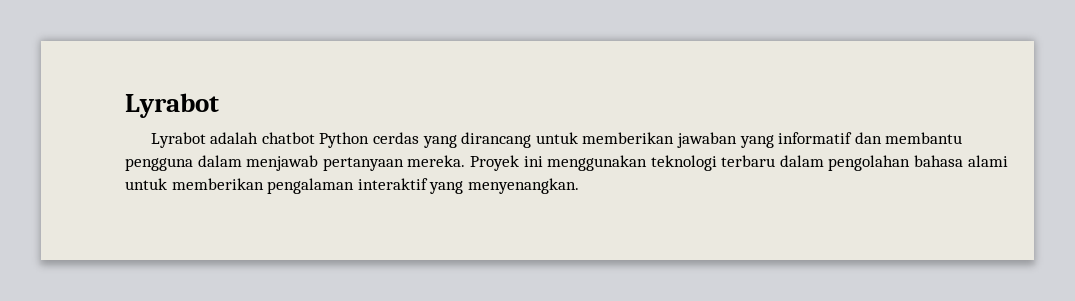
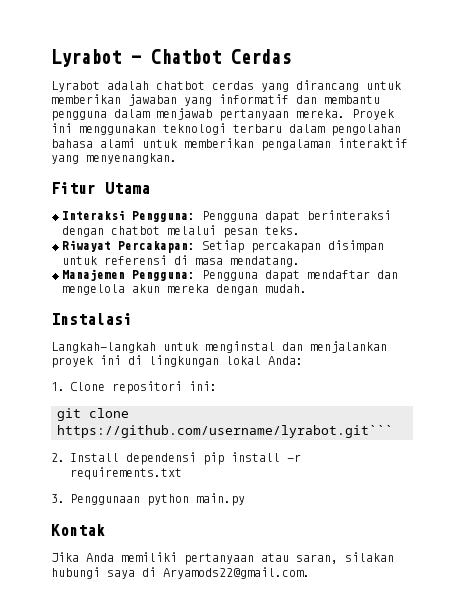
[125,93,219,118] Lyrabot -> [51,49,291,67] Lyrabot - Chatbot Cerdas
[319,132,370,148] Python -> (205, 85) none
(579, 186) none -> [51,182,150,194] [62,210,391,223] [62,225,300,238] [62,240,384,253] [62,255,300,267] [62,269,398,282] [62,284,307,295] [51,313,132,325] [51,341,387,353] [51,355,303,368] [51,381,217,394] [57,408,129,421] [57,425,393,438] [51,452,301,465] [70,467,182,480] [51,493,245,506] [51,524,105,536] [51,552,394,565] [51,567,310,579] // Fitur Utama // Interaksi Pengguna: Pengguna dapat berinteraksi dengan chatbot melalui pesan teks. // Riwayat Percakapan: Setiap percakapan disimpan untuk referensi di masa mendatang. // Manajemen Pengguna: Pengguna dapat mendaftar dan mengelola akun mereka dengan mudah. // Instalasi // Langkah-langkah untuk menginstal dan menjalankan proyek ini di lingkungan lokal Anda: // 1. Clone repositori ini: // git clone https://github.com/username/lyrabot.git``` // 2. Install dependensi pip install -r requirements.txt // 3. Penggunaan python main.py // Kontak // Jika Anda memiliki pertanyaan atau saran, silakan hubungi saya di Aryamods22@gmail.com.

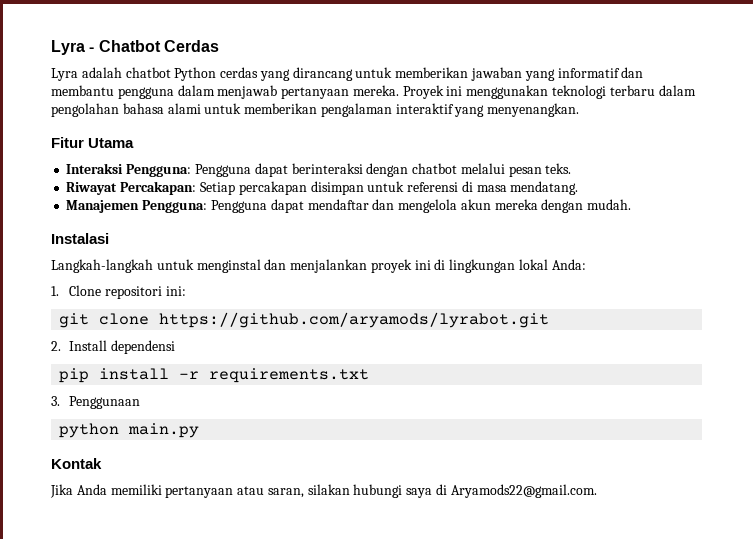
[51,49,121,67] Lyrabot -> [51,40,85,55] Lyra
[51,81,100,92] Lyrabot -> [51,68,78,81] Lyra
(205, 85) none -> [174,67,217,81] Python
[57,425,393,438] https://github.com/username/lyrabot.git``` -> [159,312,550,328] https://github.com/aryamods/lyrabot.git
(196, 458) none -> (176, 347) //
(140, 499) none -> (141, 402) //

